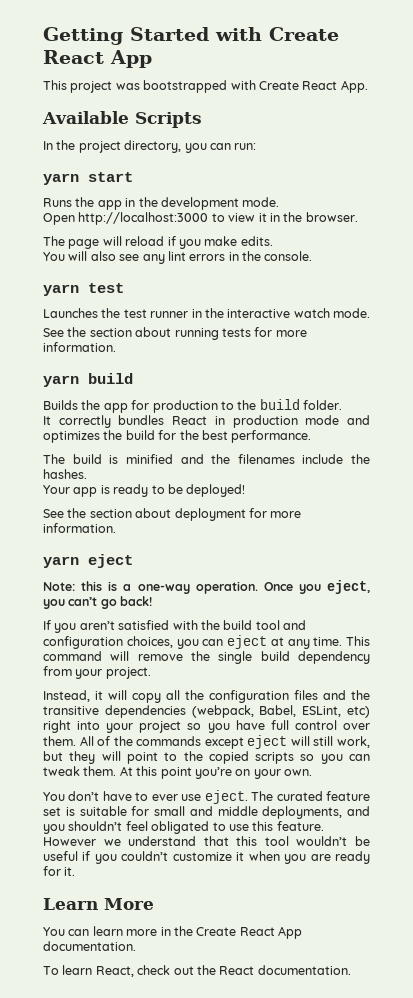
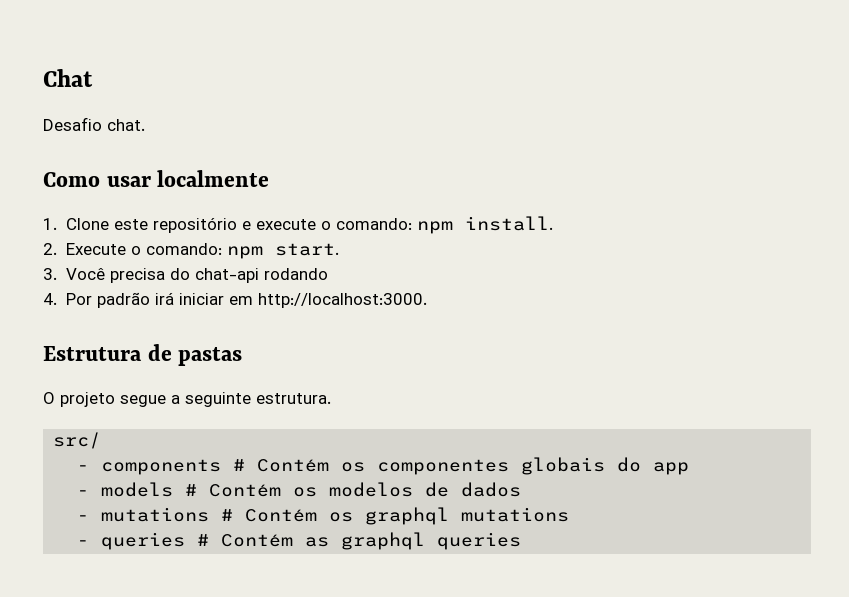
[43,27,339,45] [43,50,152,68] [43,80,368,93] [42,111,202,128] [43,140,257,153] [43,172,133,185] [43,197,280,210] [43,212,358,225] [43,236,273,249] [43,251,313,264] [43,283,124,296] [43,308,370,318] [43,327,307,340] [43,342,116,352] [43,373,133,387] [43,399,342,413] [43,415,370,428] [43,430,312,443] [43,454,370,464] [43,469,87,479] [43,484,246,497] [43,508,302,521] [43,523,116,533] [43,554,133,568] [43,580,370,594] [43,596,153,609] [43,620,306,633] [43,635,370,649] [43,651,370,664] [43,666,151,679] [43,690,370,703] [43,705,371,718] [43,720,370,733] [43,735,370,749] [43,751,371,764] [43,766,312,779] [43,790,371,804] [43,806,370,819] [43,821,324,834] [43,836,370,846] [43,851,371,864] [43,866,76,876] [43,898,154,910] [43,926,302,939] [43,941,136,951] [43,965,351,977] Getting Started with Create React App // This project was bootstrapped with Create React App. // Available Scripts // In the project directory, you can run: // yarn start // Runs the app in the development mode. // Open http://localhost:3000 to view it in the browser. // The page will reload if you make edits. // You will also see any lint errors in the console. // yarn test // Launches the test runner in the interactive watch mode. // See the section about running tests for more information. // yarn build // Builds the app for production to the build folder. // It correctly bundles React in production mode and optimizes the build for the best performance. // The build is minified and the filenames include the hashes. // Your app is ready to be deployed! // See the section about deployment for more information. // yarn eject // Note: this is a one-way operation. Once you eject, you can’t go back! // If you aren’t satisfied with the build tool and configuration choices, you can eject at any time. This command will remove the single build dependency from your project. // Instead, it will copy all the configuration files and the transitive dependencies (webpack, Babel, ESLint, etc) right into your project so you have full control over them. All of the commands except eject will still work, but they will point to the copied scripts so you can tweak them. At this point you’re on your own. // You don’t have to ever use eject. The curated feature set is suitable for small and middle deployments, and you shouldn’t feel obligated to use this feature. However we understand that this tool wouldn’t be useful if you couldn’t customize it when you are ready for it. // Learn More // You can learn more in the Create React App documentation. // To learn React, check out the React documentation. -> [43,69,93,87] [43,117,145,131] [43,170,270,187] [43,216,553,234] [43,243,339,259] [43,268,328,283] [43,292,427,308] [43,344,243,366] [43,392,331,407] [53,432,102,449] [77,457,690,475] [77,482,522,497] [77,507,570,525] [77,532,522,550] Chat // Desafio chat. // Como usar localmente // 1. Clone este repositório e execute o comando: npm install. // 2. Execute o comando: npm start. // 3. Você precisa do chat-api rodando // 4. Por padrão irá iniciar em http://localhost:3000. // Estrutura de pastas // O projeto segue a seguinte estrutura. // src/ // - components # Contém os componentes globais do app // - models # Contém os modelos de dados // - mutations # Contém os graphql mutations // - queries # Contém as graphql queries

